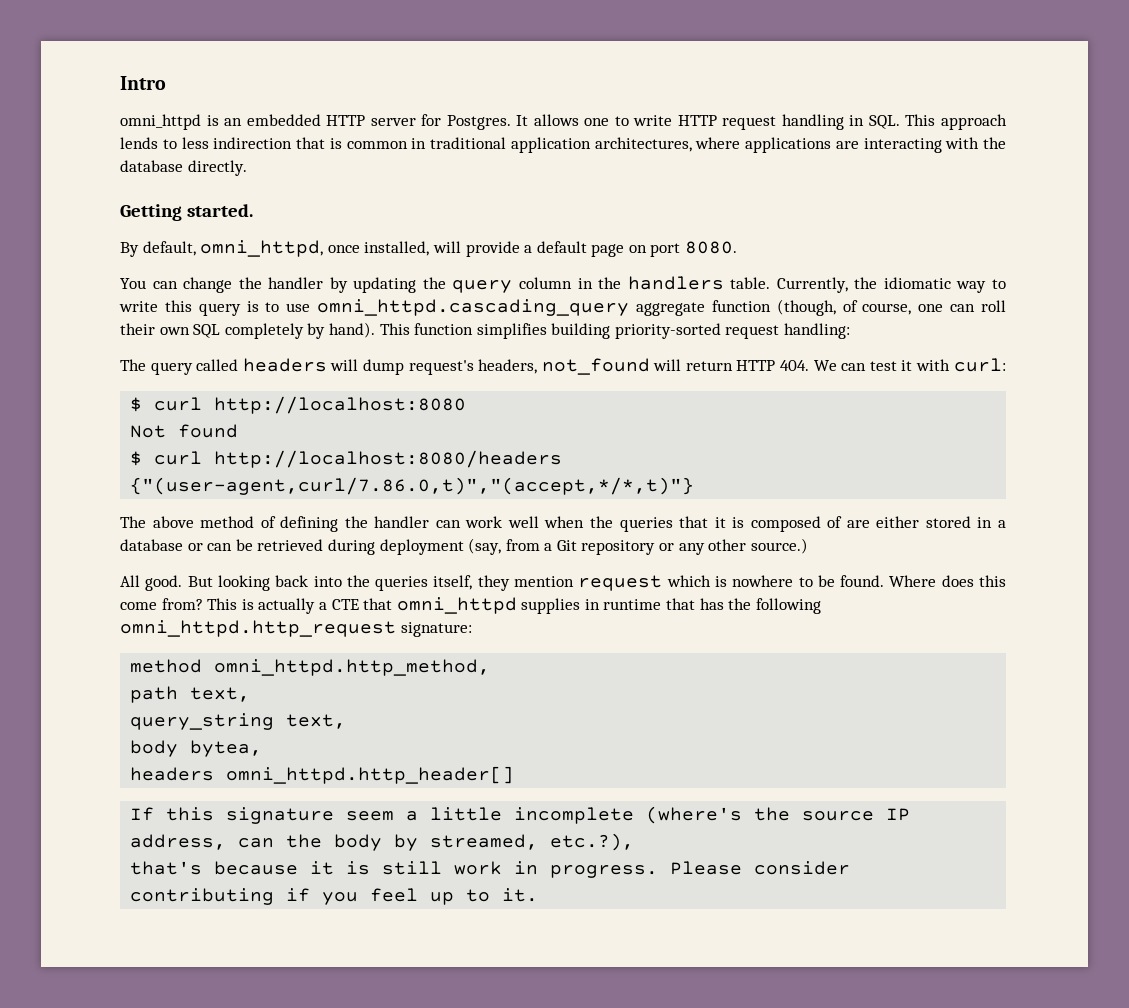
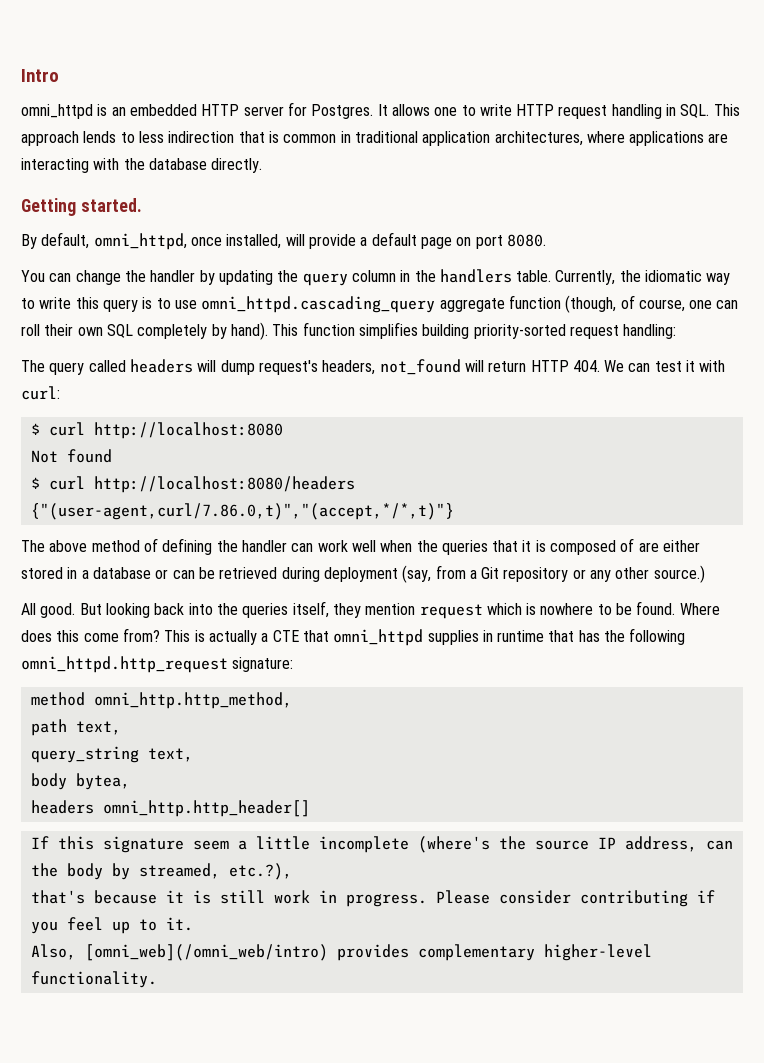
[214,659,491,676] omni_httpd.http_method, -> [93,692,292,709] omni_http.http_method,
[226,766,515,784] omni_httpd.http_header[] -> [102,800,310,817] omni_http.http_header[]
(539, 895) none -> [30,944,652,961] [30,971,157,988] // Also, [omni_web](/omni_web/intro) provides complementary higher-level functionality.

